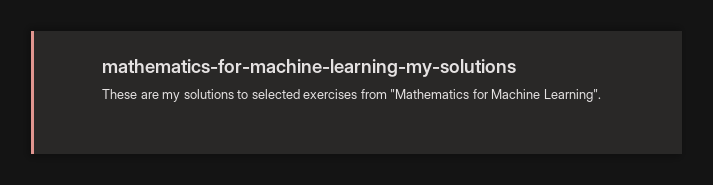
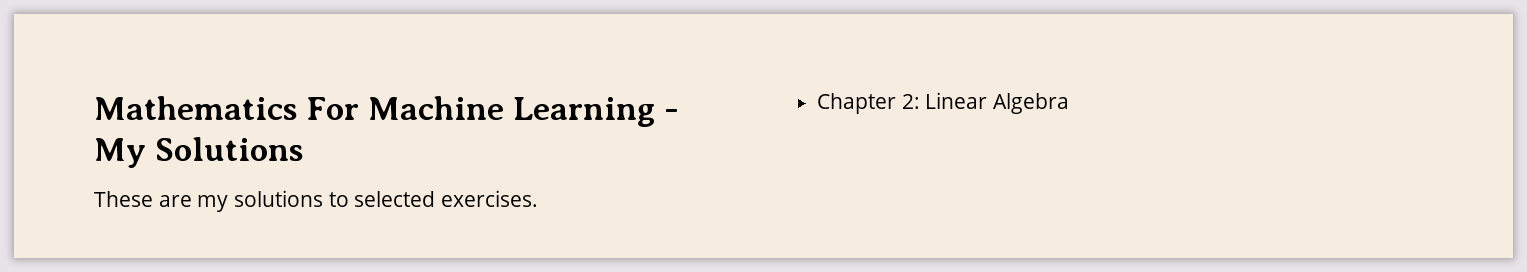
[102,59,516,77] mathematics-for-machine-learning-my-solutions -> [94,96,680,127] [94,137,304,168] Mathematics For Machine Learning - My Solutions
[303,89,601,102] exercises from "Mathematics for Machine Learning". -> [441,190,539,207] [817,92,1070,114] exercises. // Chapter 2: Linear Algebra

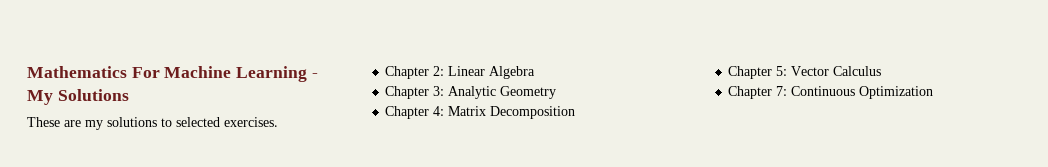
(1070, 103) none -> [385,86,557,99] [385,106,576,119] [728,66,882,79] [728,86,934,99] // Chapter 3: Analytic Geometry // Chapter 4: Matrix Decomposition // Chapter 5: Vector Calculus // Chapter 7: Continuous Optimization

